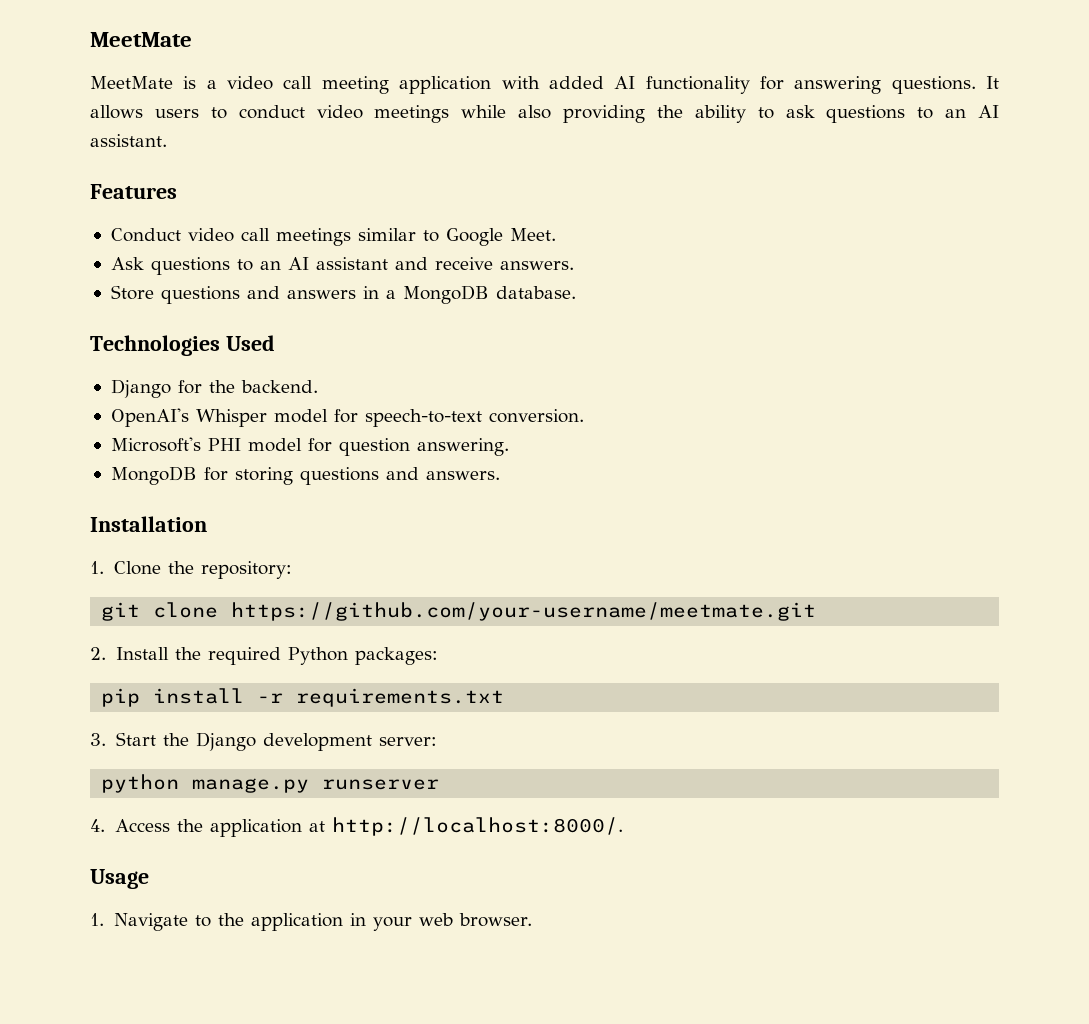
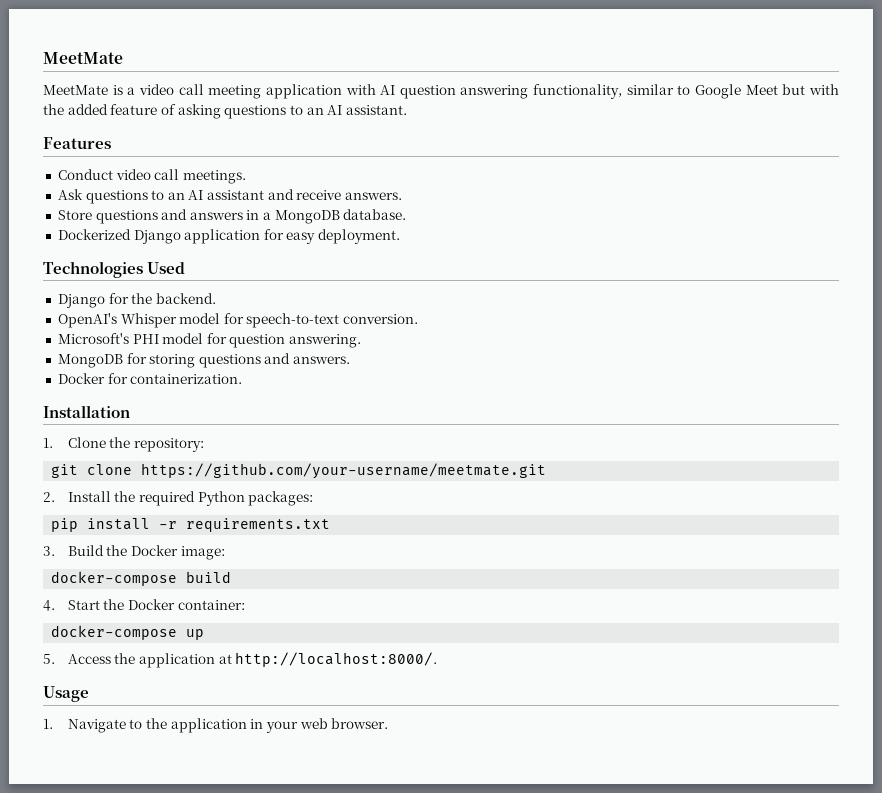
[548,76,1000,94] [90,105,815,123] added AI functionality for answering questions. It allows users to conduct video meetings while also providing the ability to ask -> [380,84,839,99] [43,104,221,119] AI question answering functionality, similar to Google Meet but with the added feature of asking
[275,228,556,246] meetings similar to Google Meet. -> [182,170,246,184] meetings.
(576, 292) none -> [57,229,401,244] // Dockerized Django application for easy deployment.
(500, 475) none -> [57,373,243,384] // Docker for containerization.
[115,732,437,751] [101,774,440,793] [90,819,105,832] Start the Django development server: // python manage.py runserver // 4. -> [67,545,225,560] [51,571,232,586] [43,599,245,611] [51,625,205,640] [43,654,55,664] Build the Docker image: // docker-compose build // 4. Start the Docker container: // docker-compose up // 5.

